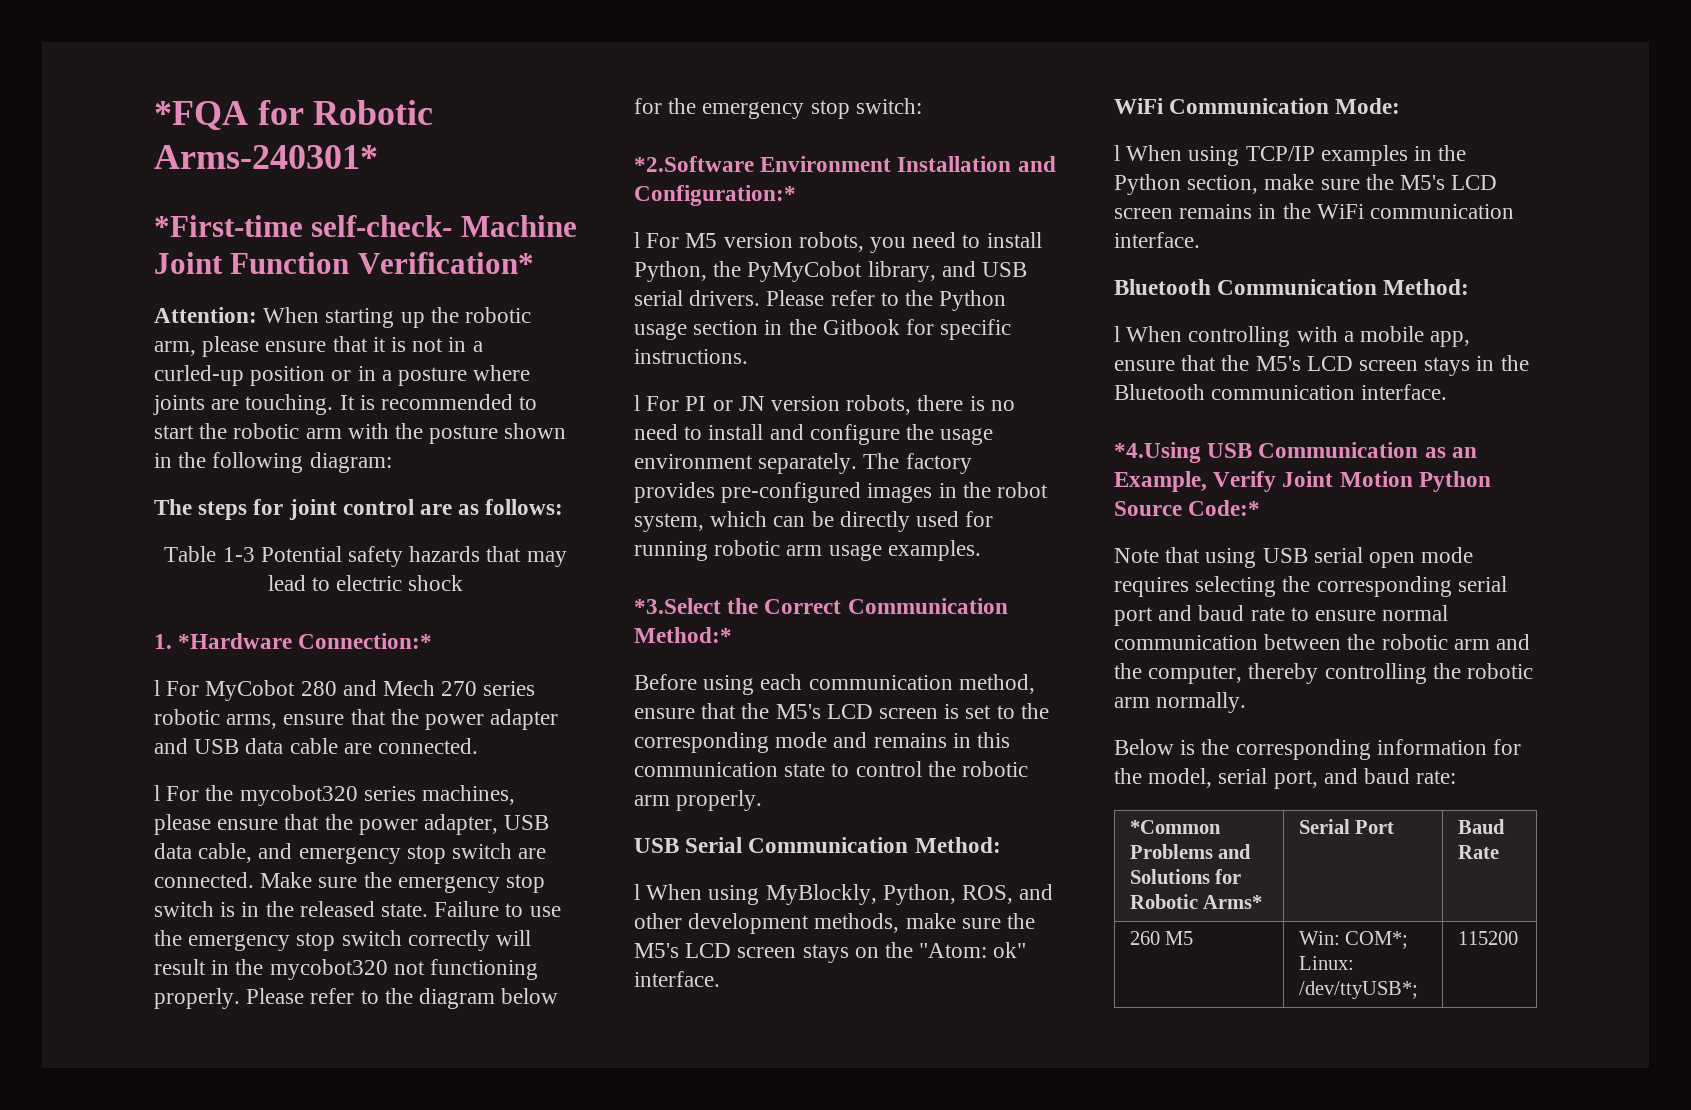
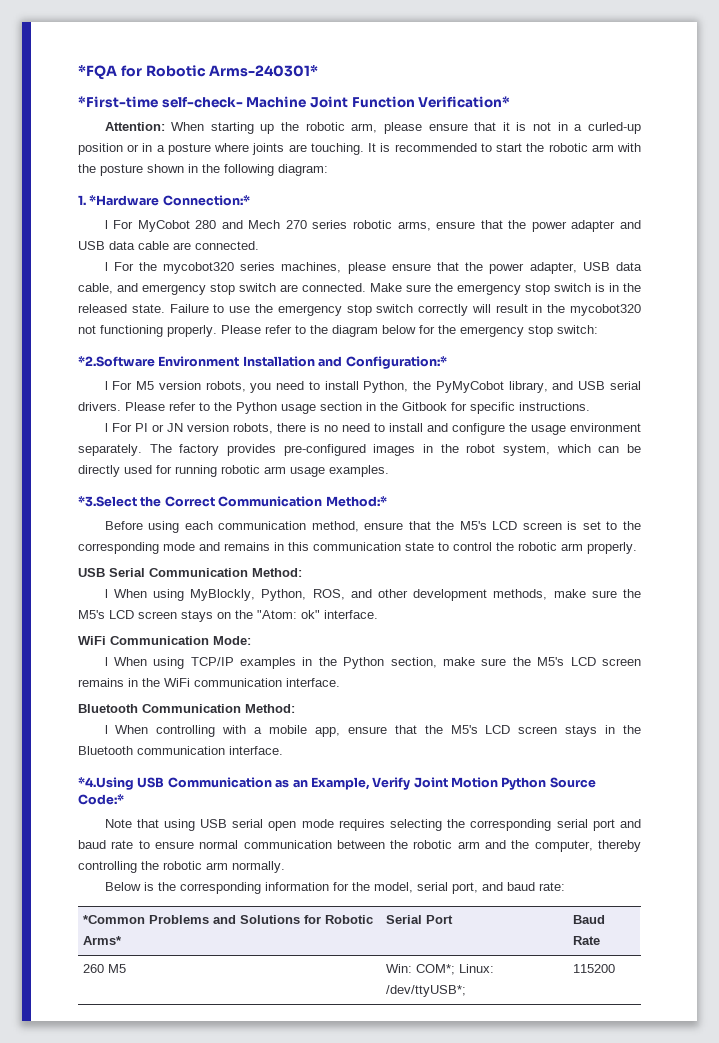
[154,499,564,520] [164,546,567,567] [267,575,464,591] // The steps for joint control are as follows: // Table 1-3 Potential safety hazards that may lead to electric shock -> (328, 170) none

